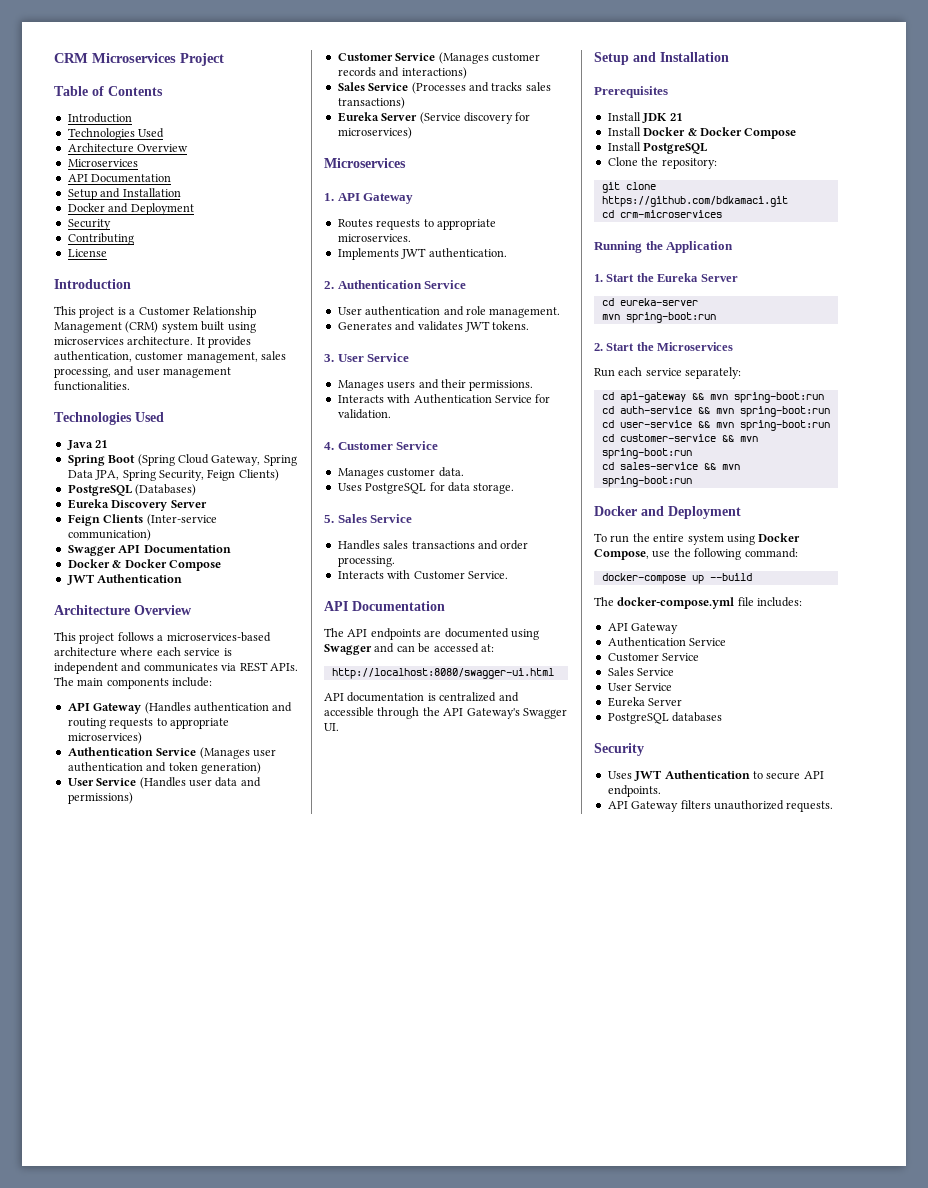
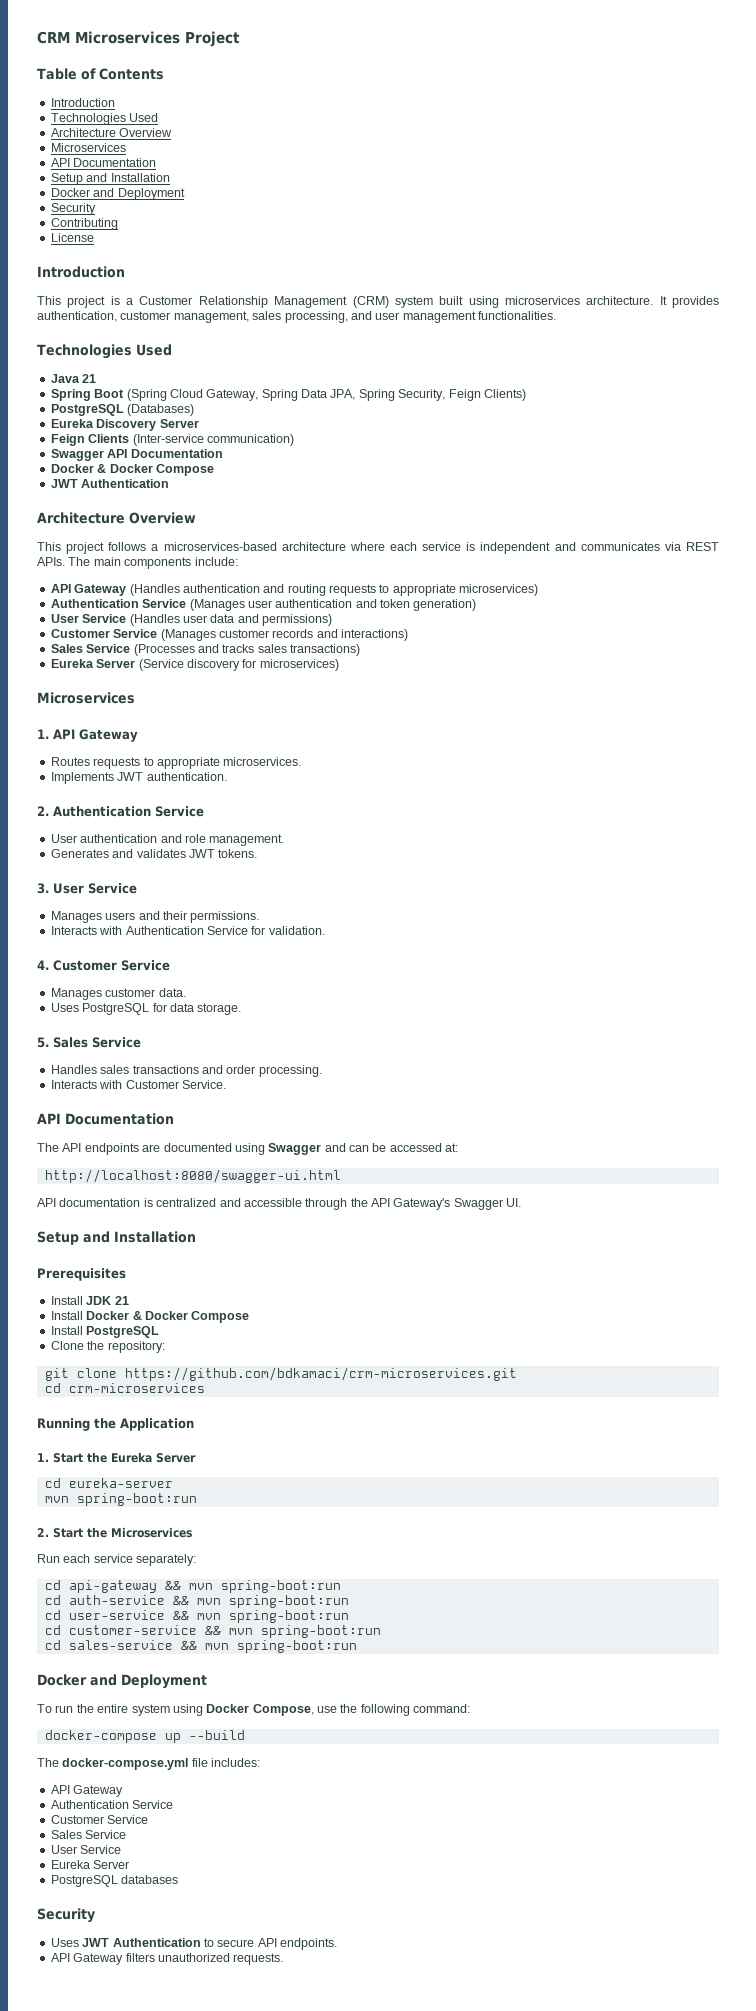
[601,196,788,207] https://github.com/bdkamaci.git -> [124,1367,517,1381] https://github.com/bdkamaci/crm-microservices.git

